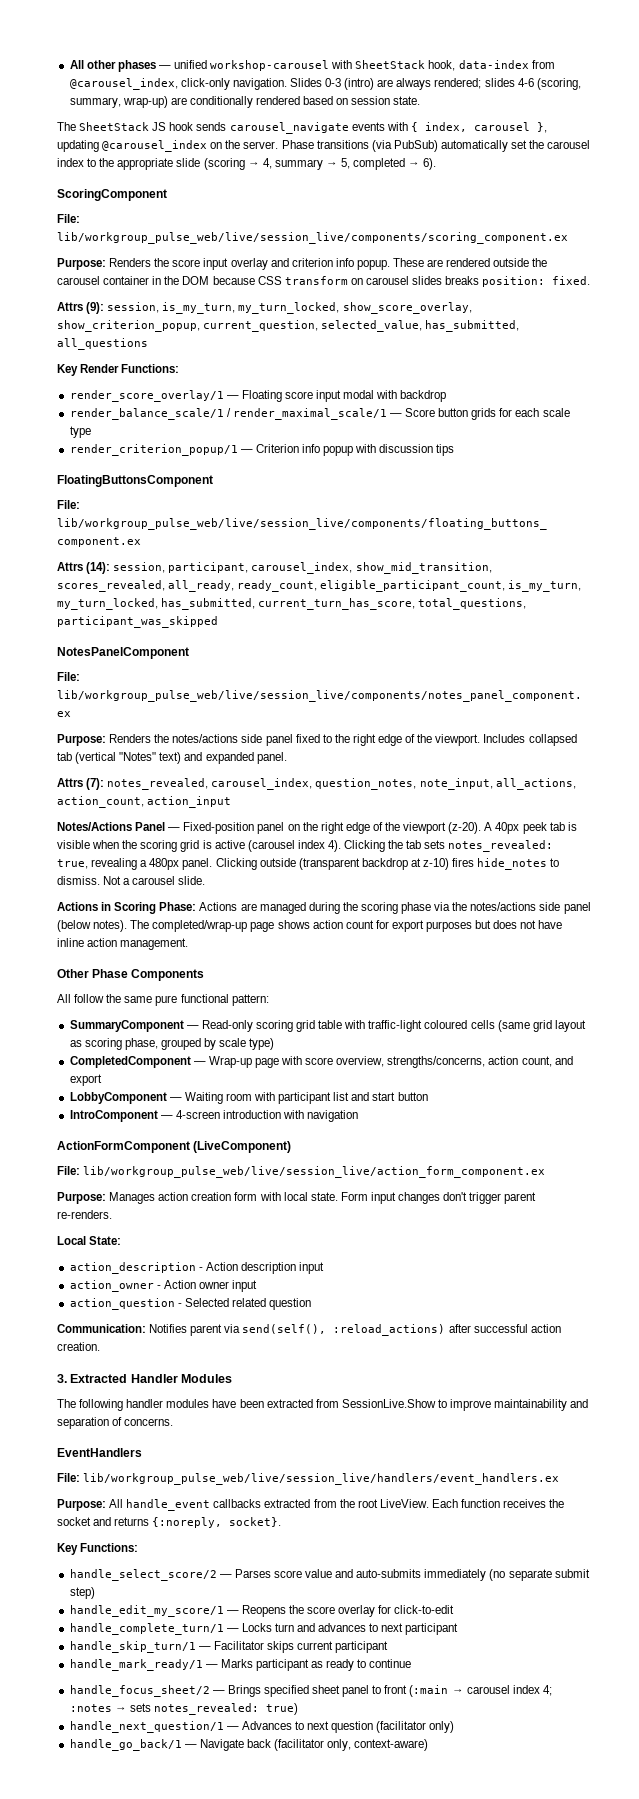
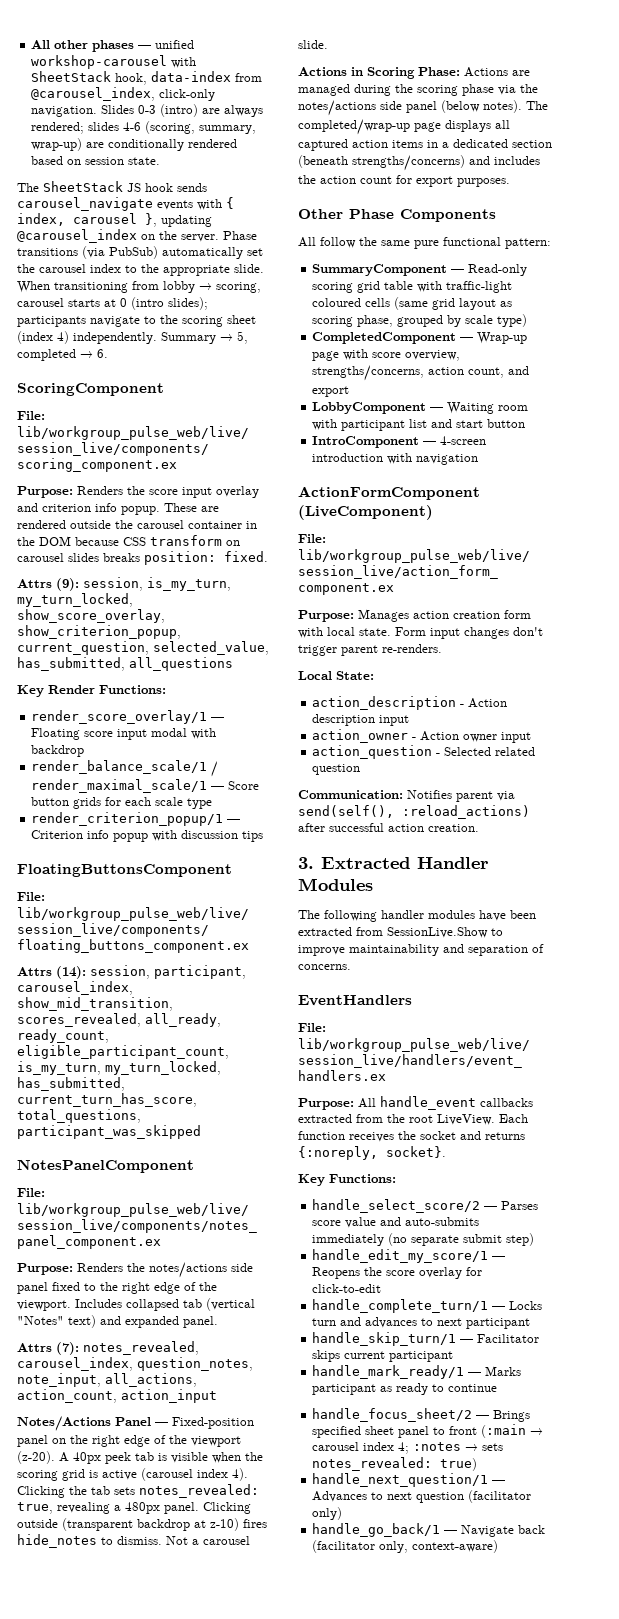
[176,158,323,170] slide (scoring → 4, summary -> [234,264,264,273] [17,281,261,293] [17,297,208,310] [17,315,256,327] [17,331,216,344] slide. When transitioning from lobby → scoring, carousel starts at 0 (intro slides); participants navigate to the scoring sheet (index 4) independently. Summary
[423,158,437,170] 6). -> [97,349,108,358] 6.
[277,920,563,932] [57,938,189,950] shows action count for export purposes but does not have inline action management. -> [445,120,510,132] [298,139,552,151] [298,155,540,171] [298,175,510,187] displays all captured action items in a dedicated section (beneath strengths/concerns) and includes the action count for export purposes.

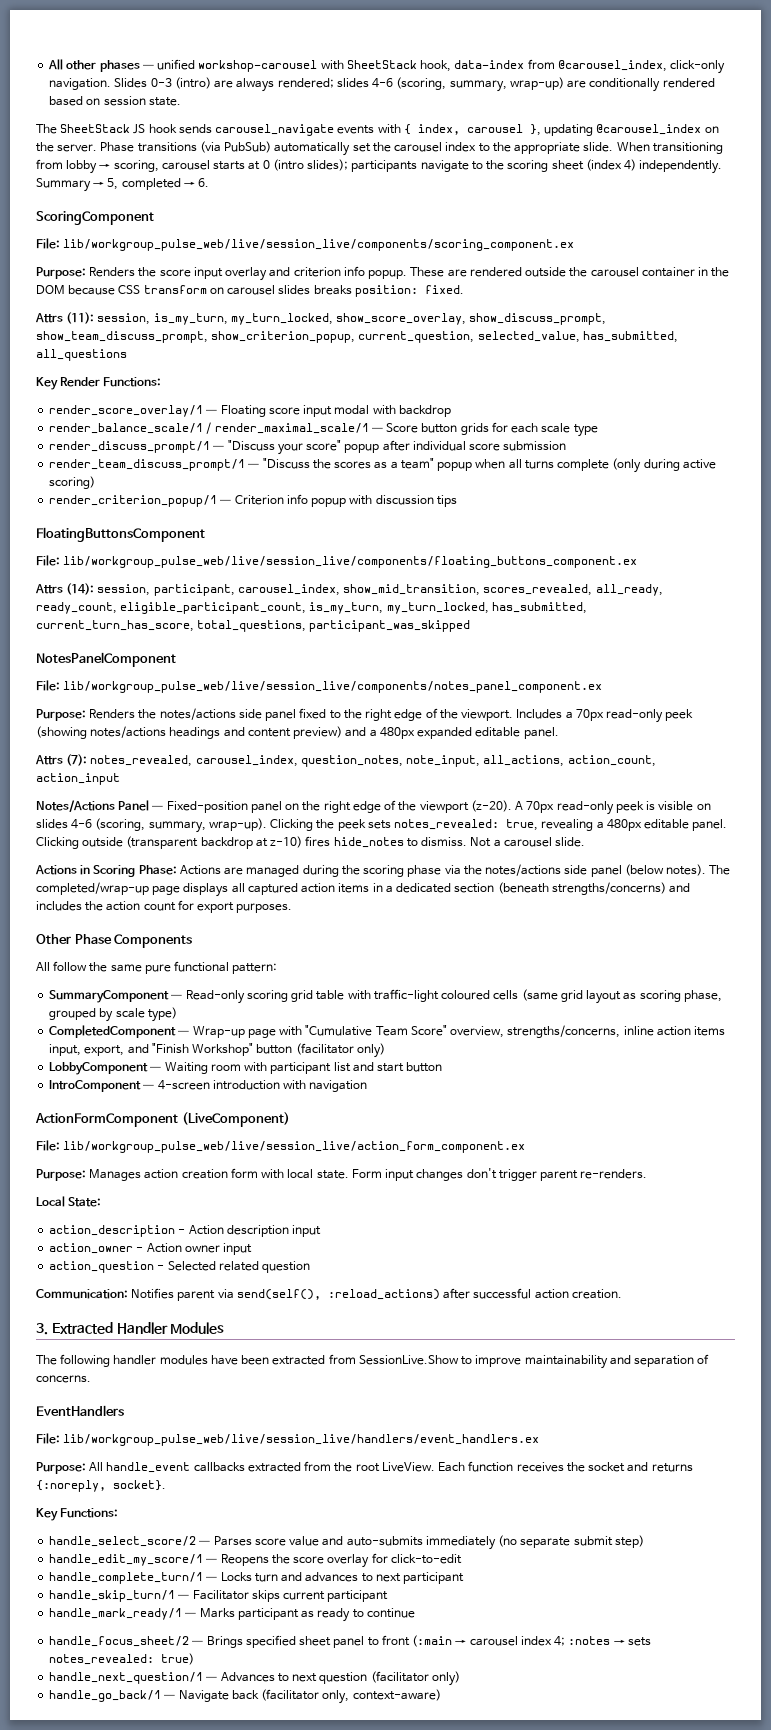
[56,578,79,591] (9): -> [66,312,95,324] (11):
(165, 616) none -> [469,313,607,325] [36,331,208,343] show_discuss_prompt, show_team_discuss_prompt,
(213, 803) none -> [49,440,567,455] [49,458,716,473] [49,476,96,489] // render_discuss_prompt/1 — "Discuss your score" popup after individual score submission // render_team_discuss_prompt/1 — "Discuss the scores as a team" popup when all turns complete (only during active scoring)
[126,1298,255,1311] [17,1315,179,1328] collapsed tab (vertical "Notes" text) and expanded -> [565,709,694,723] [36,726,521,739] a 70px read-only peek (showing notes/actions headings and content preview) and a 480px expanded editable
[73,1452,263,1464] [17,1468,248,1481] 40px peek tab is visible when the scoring grid is active (carousel index 4). -> [526,801,711,815] [36,818,267,833] 70px read-only peek is visible on slides 4-6 (scoring, summary, wrap-up).
[91,1486,110,1495] tab -> [337,819,366,831] peek
(160, 1508) none -> [644,819,690,829] editable
[372,350,461,361] [312,365,530,381] [312,386,350,397] score overview, strengths/concerns, action count, and export -> [305,1025,726,1038] [49,1043,385,1058] "Cumulative Team Score" overview, strengths/concerns, inline action items input, export, and "Finish Workshop" button (facilitator only)

